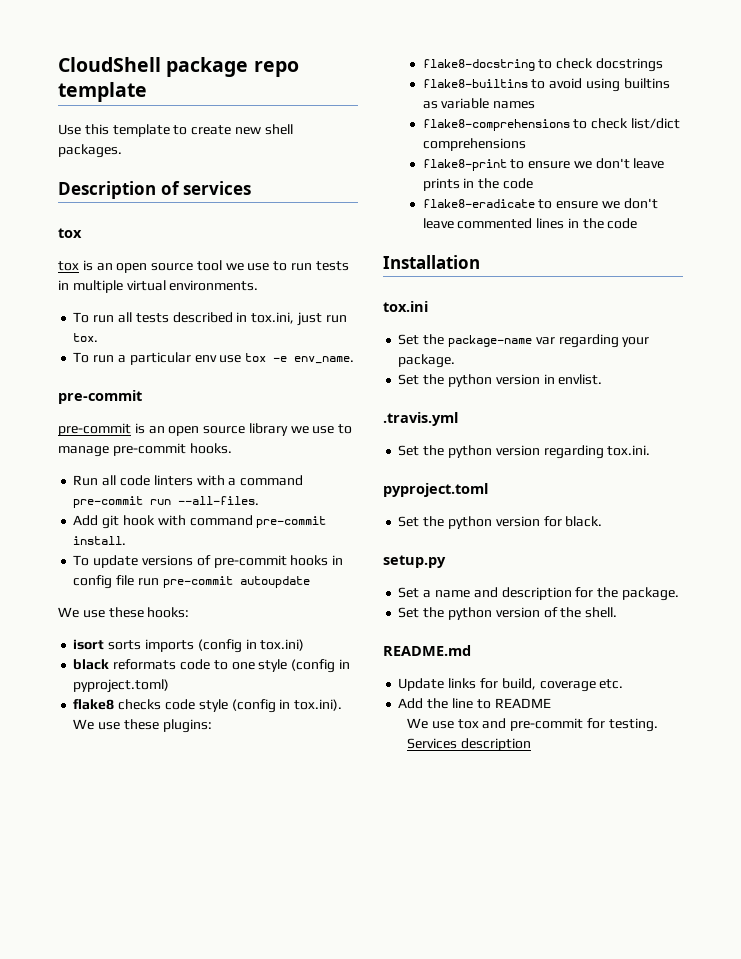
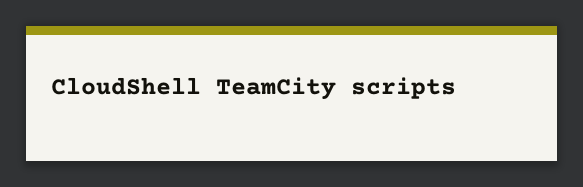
[166,57,299,77] [58,82,147,102] [58,124,293,137] [58,144,122,158] [58,181,252,199] [58,228,82,238] [58,260,349,273] [58,280,259,293] [73,312,347,326] [73,333,99,342] [73,352,355,365] [58,390,142,404] [58,423,353,436] [58,443,232,457] [73,475,304,486] [73,496,260,508] [73,515,327,529] [73,536,127,545] [73,555,344,568] [73,575,310,589] [58,607,190,618] [73,639,305,653] [73,659,350,673] [73,679,170,693] [73,699,343,713] [73,719,212,733] [422,58,663,72] [422,78,670,92] [422,98,536,109] [422,118,680,131] [422,138,526,151] [422,158,665,171] [422,178,533,191] [422,198,658,209] [422,218,638,229] [383,255,480,269] [383,301,428,312] [398,334,650,348] [398,354,456,368] [398,374,603,387] [383,412,458,426] [398,445,651,459] [383,483,488,497] [398,516,603,529] [383,555,446,568] [398,587,679,601] [398,607,618,620] [383,645,471,656] [398,678,624,692] [398,698,551,709] [407,718,658,732] [407,738,531,751] package repo template // Use this template to create new shell packages. // Description of services // tox // tox is an open source tool we use to run tests in multiple virtual environments. // To run all tests described in tox.ini, just run tox. // To run a particular env use tox -e env_name. // pre-commit // pre-commit is an open source library we use to manage pre-commit hooks. // Run all code linters with a command pre-commit run --all-files. // Add git hook with command pre-commit install. // To update versions of pre-commit hooks in config file run pre-commit autoupdate // We use these hooks: // isort sorts imports (config in tox.ini) // black reformats code to one style (config in pyproject.toml) // flake8 checks code style (config in tox.ini). We use these plugins: // flake8-docstring to check docstrings // flake8-builtins to avoid using builtins as variable names // flake8-comprehensions to check list/dict comprehensions // flake8-print to ensure we don't leave prints in the code // flake8-eradicate to ensure we don't leave commented lines in the code // Installation // tox.ini // Set the package-name var regarding your package. // Set the python version in envlist. // .travis.yml // Set the python version regarding tox.ini. // pyproject.toml // Set the python version for black. // setup.py // Set a name and description for the package. // Set the python version of the shell. // README.md // Update links for build, coverage etc. // Add the line to README // We use tox and pre-commit for testing. Services description -> [216,77,456,100] TeamCity scripts

